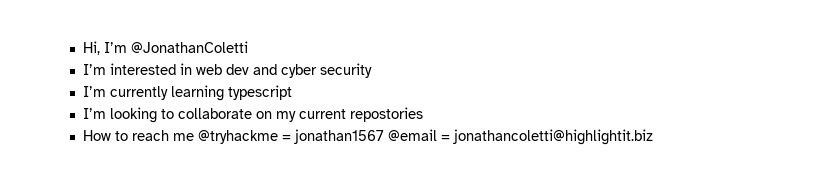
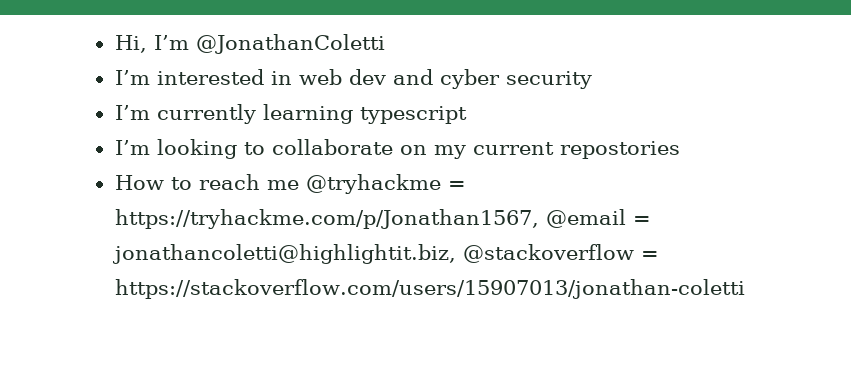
[293,129,384,144] jonathan1567 -> [114,209,539,229] https://tryhackme.com/p/Jonathan1567,
[452,129,653,145] jonathancoletti@highlightit.biz -> [111,244,659,264] [114,279,745,299] jonathancoletti@highlightit.biz, @stackoverflow = https://stackoverflow.com/users/15907013/jonathan-coletti

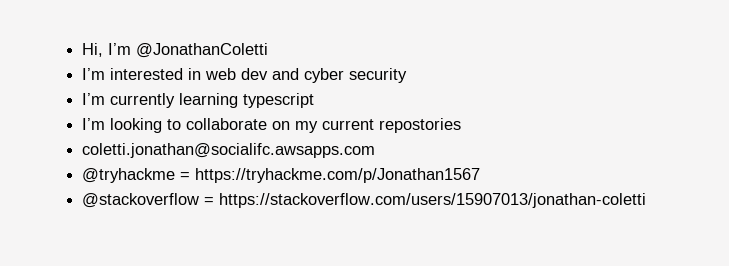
[114,174,466,194] [114,209,651,229] [111,244,456,264] How to reach me @tryhackme = https://tryhackme.com/p/Jonathan1567, @email = jonathancoletti@highlightit.biz, -> [82,143,376,158] [82,168,481,183] coletti.jonathan@socialifc.awsapps.com // @tryhackme = https://tryhackme.com/p/Jonathan1567 //

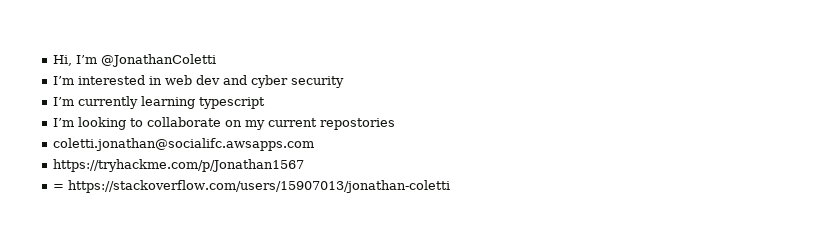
[82,168,191,183] @tryhackme = -> (315, 144) none
[82,193,200,208] @stackoverflow -> (305, 165) none

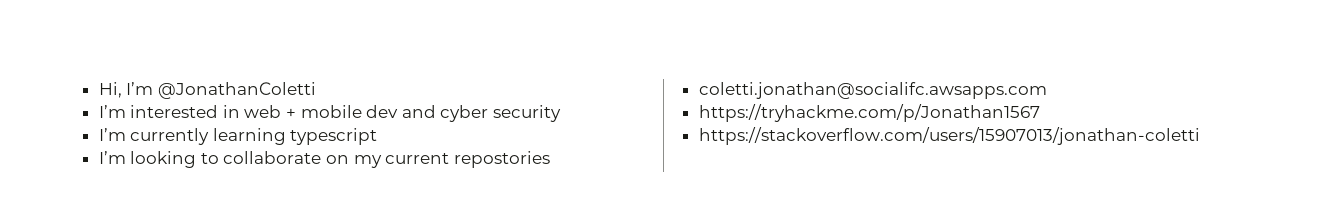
(193, 80) none -> [286,105,362,118] + mobile
[53,184,65,190] = -> (1040, 113) none

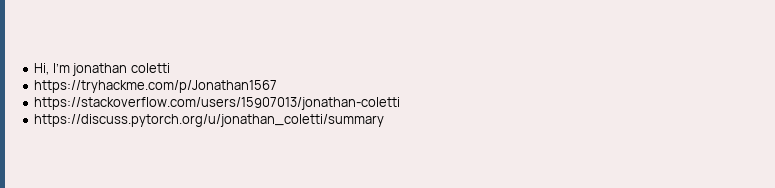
[157,82,316,99] [98,105,562,122] [98,128,378,145] [98,151,550,168] [698,82,1047,99] @JonathanColetti // I’m interested in web + mobile dev and cyber security // I’m currently learning typescript // I’m looking to collaborate on my current repostories // coletti.jonathan@socialifc.awsapps.com -> [72,63,170,76] jonathan coletti
(1200, 136) none -> [34,114,385,127] // https://discuss.pytorch.org/u/jonathan_coletti/summary

